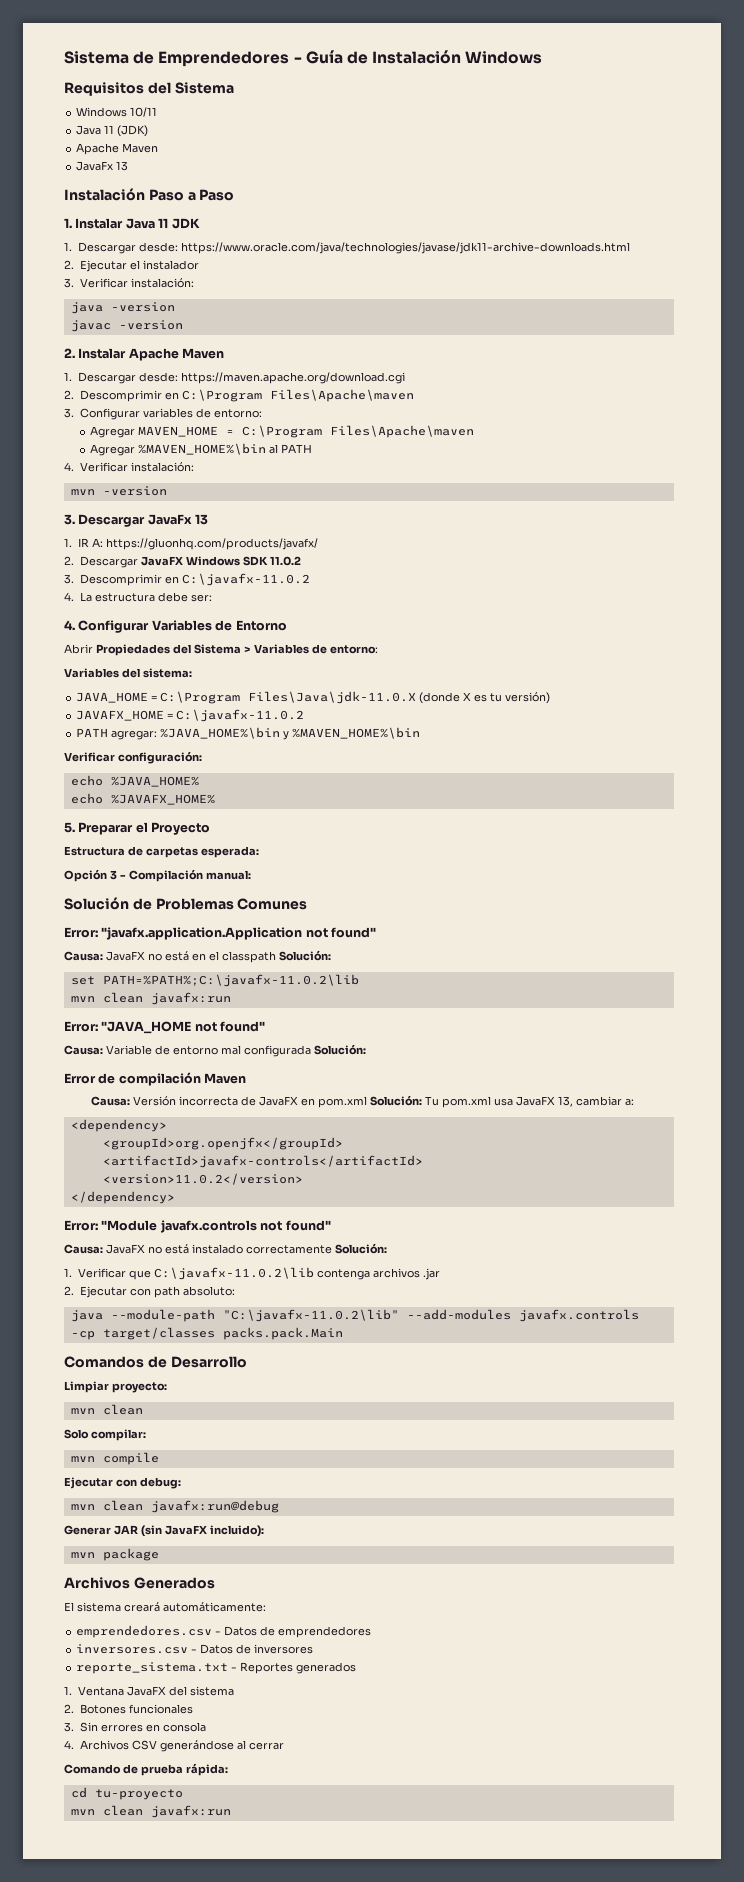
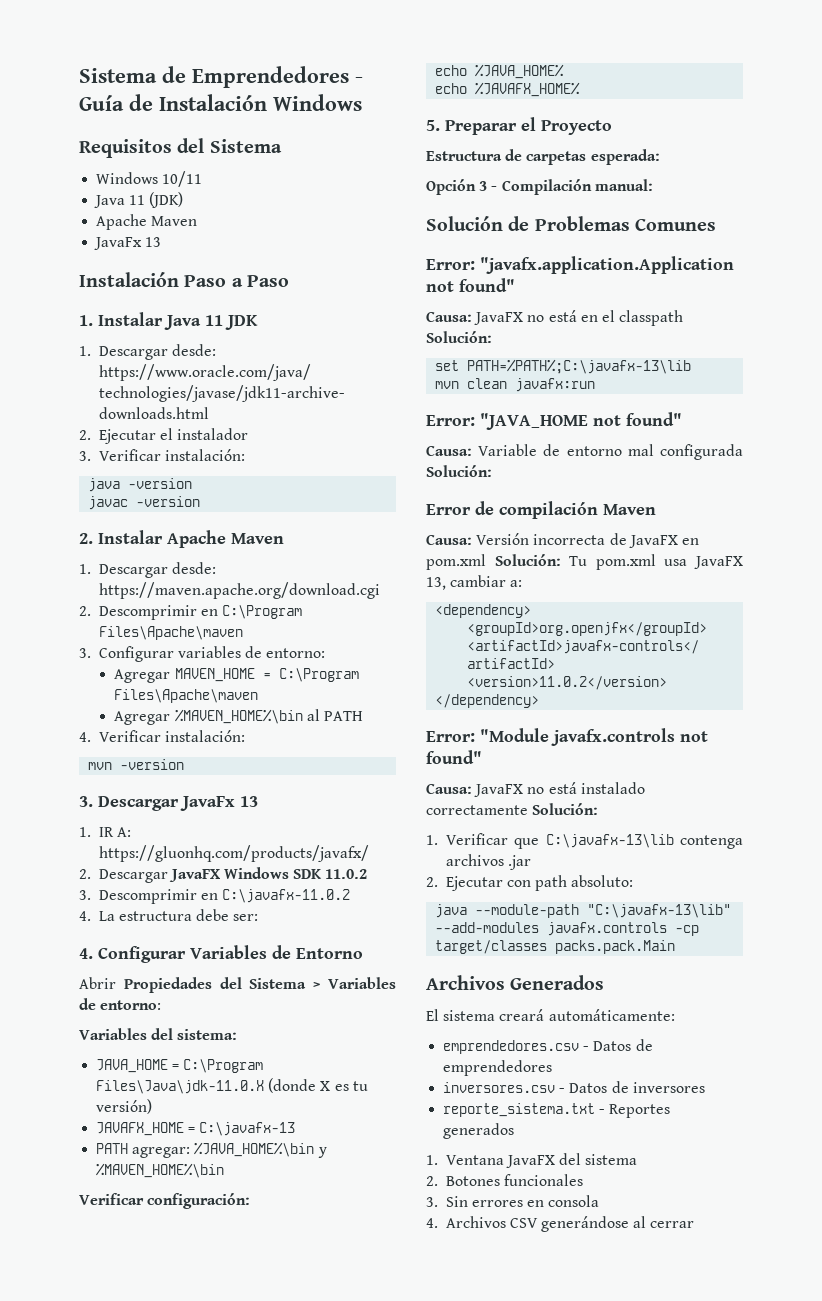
[176,709,305,722] C:\javafx-11.0.2 -> [199,1122,296,1136] C:\javafx-13
[102,974,359,987] PATH=%PATH%;C:\javafx-11.0.2\lib -> [467,359,692,374] PATH=%PATH%;C:\javafx-13\lib
[154,1267,315,1280] C:\javafx-11.0.2\lib -> [545,834,674,848] C:\javafx-13\lib
[222,1309,399,1322] "C:\javafx-11.0.2\lib" -> [587,904,732,918] "C:\javafx-13\lib"
[64,1356,247,1368] [64,1381,167,1393] [70,1404,143,1415] [64,1429,146,1441] [70,1452,159,1465] [64,1477,181,1489] [70,1500,279,1513] [64,1525,264,1537] [70,1548,159,1561] // Comandos de Desarrollo // Limpiar proyecto: // mvn clean // Solo compilar: // mvn compile // Ejecutar con debug: // mvn clean javafx:run@debug // Generar JAR (sin JavaFX incluido): // mvn package -> (676, 947) none
[64,1763,228,1776] [70,1787,183,1800] [70,1805,231,1818] // Comando de prueba rápida: // cd tu-proyecto // mvn clean javafx:run -> (695, 1224) none

